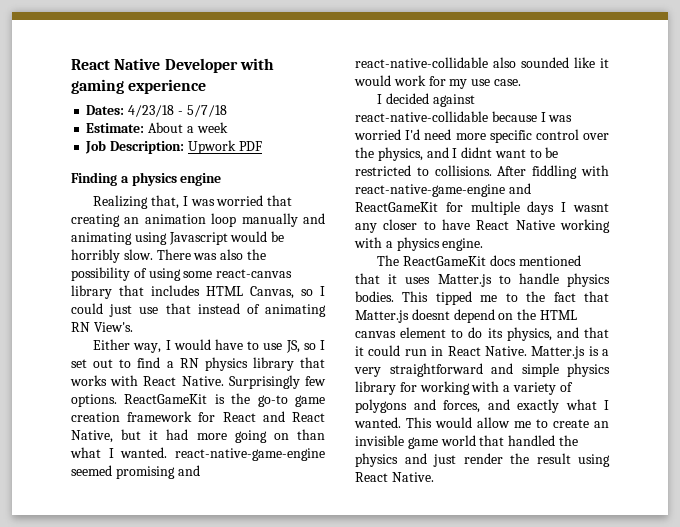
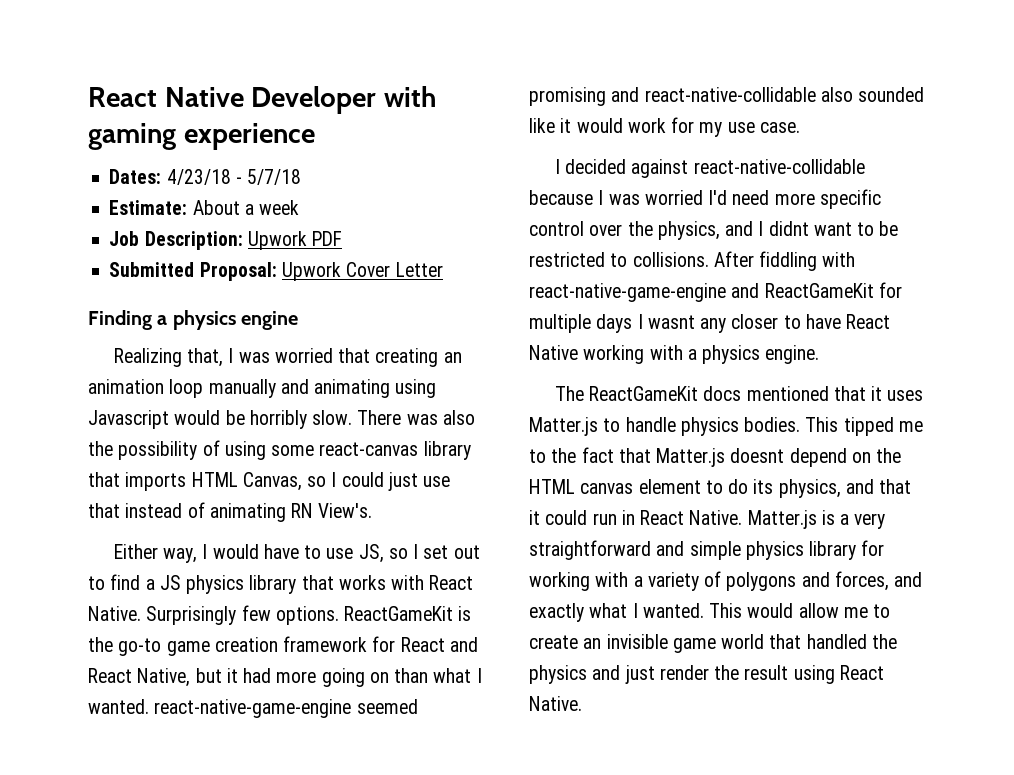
(262, 146) none -> [109,262,443,281] // Submitted Proposal: Upwork Cover Letter
[151,285,200,296] includes -> [125,472,187,491] imports
[179,358,199,368] RN -> [159,575,181,590] JS

